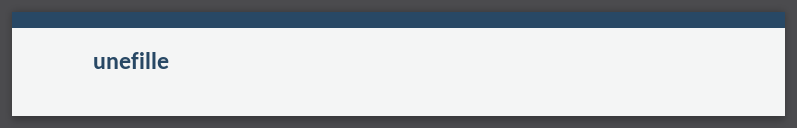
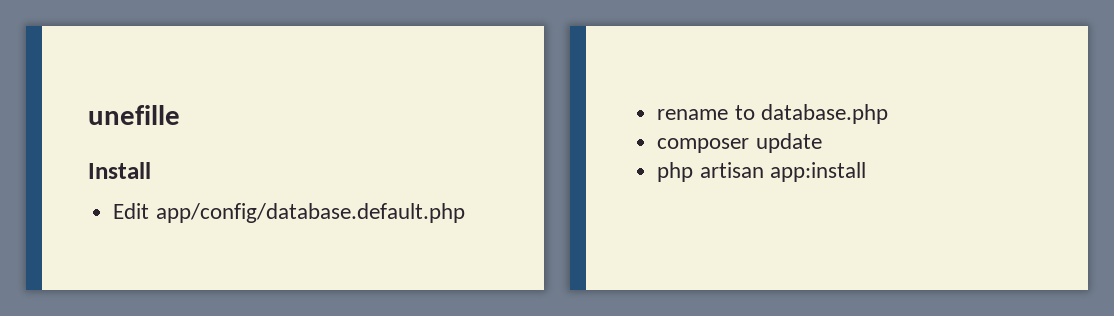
(169, 60) none -> [88,162,151,179] [113,203,465,223] [657,104,888,124] [657,133,822,153] [657,162,866,182] // Install // Edit app/config/database.default.php // rename to database.php // composer update // php artisan app:install

